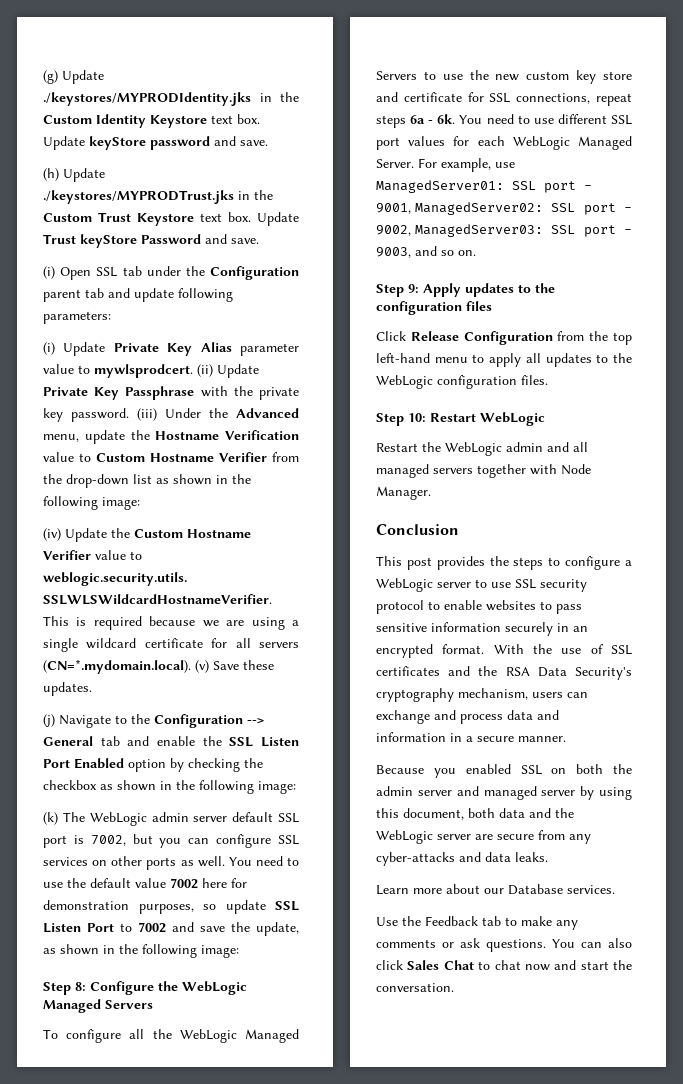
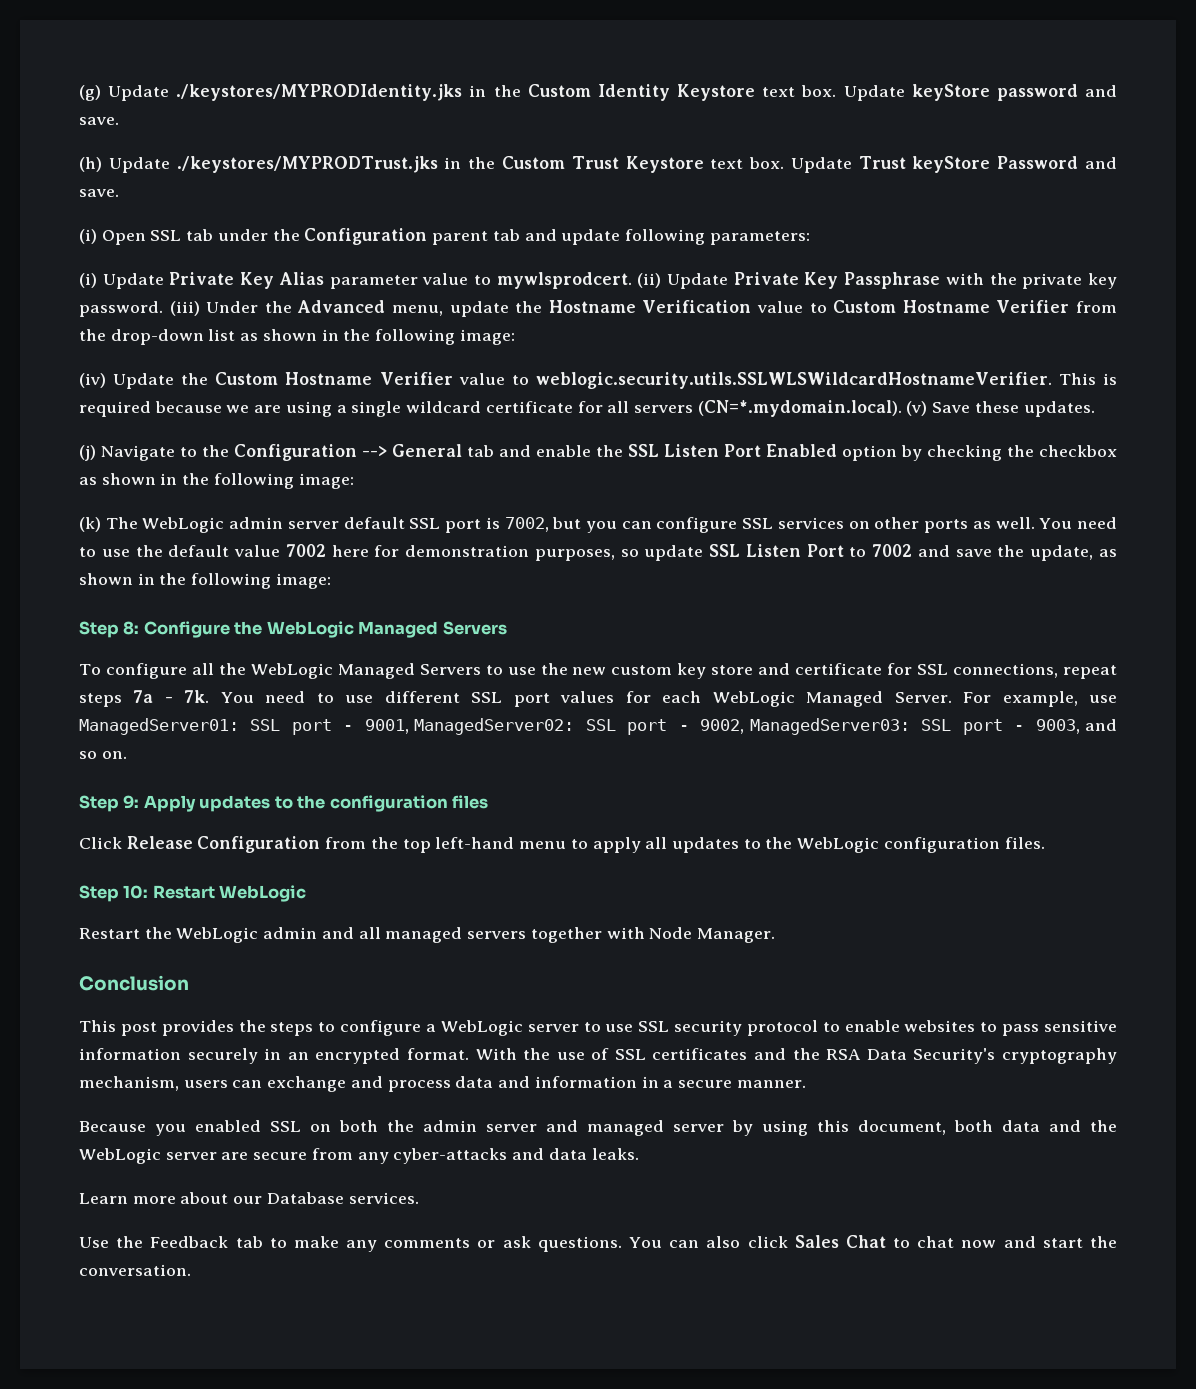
[410,114,456,124] 6a - 6k. -> [133,690,210,703] 7a - 7k.

